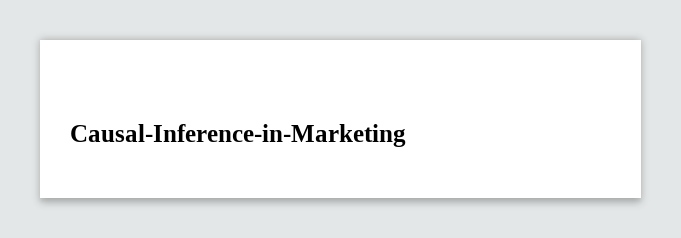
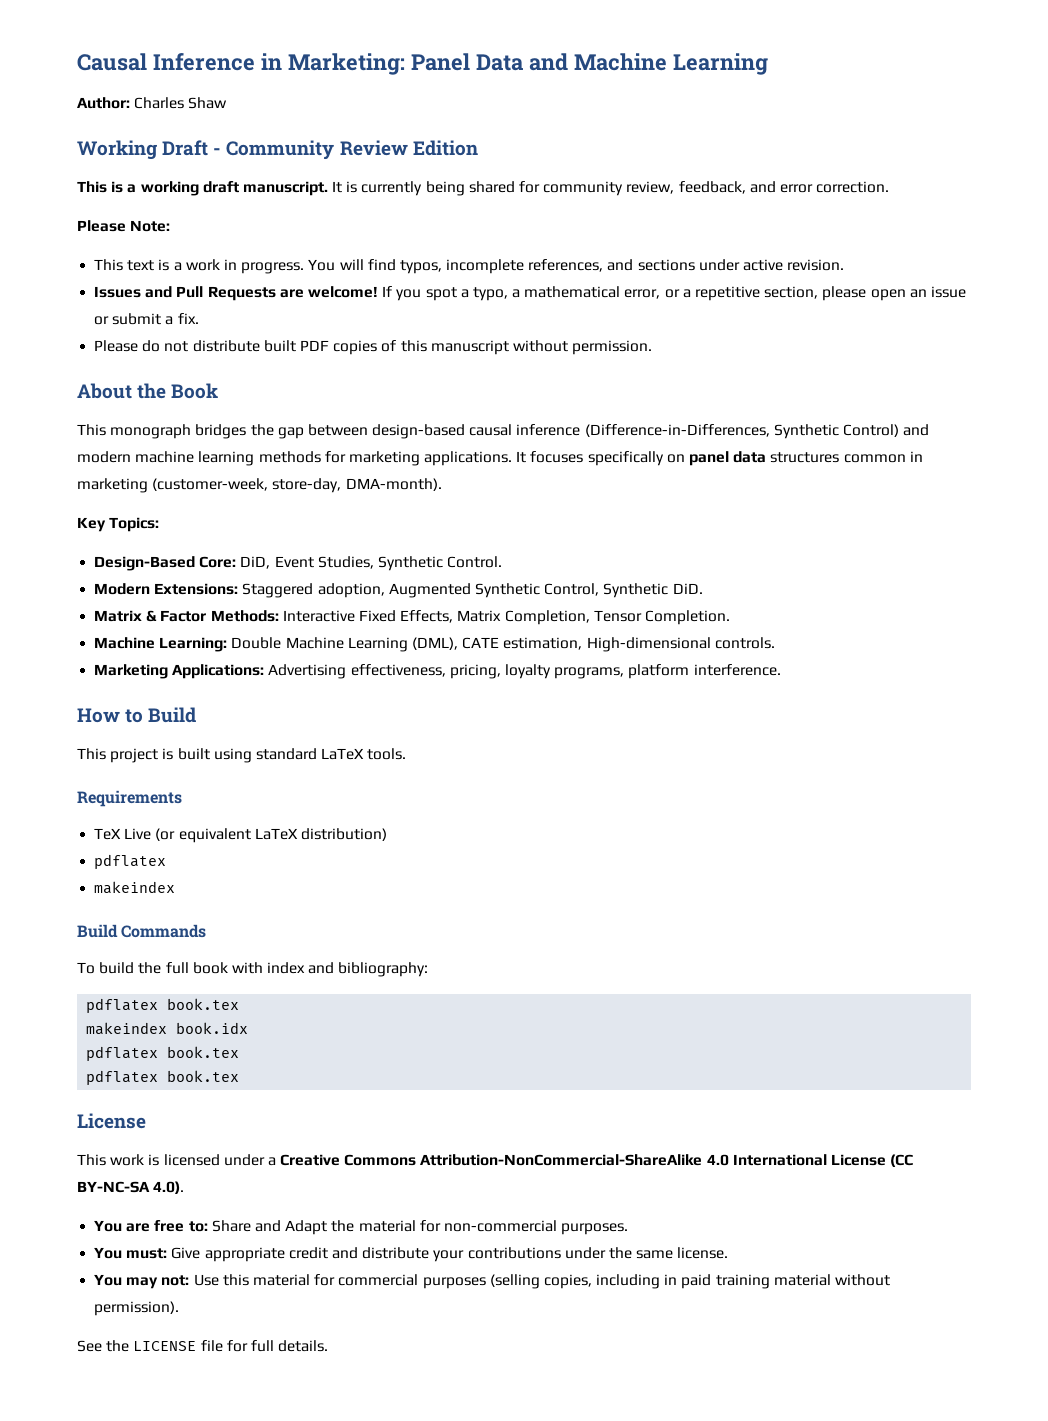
[70,124,406,147] Causal-Inference-in-Marketing -> [77,53,768,75] [77,97,228,109] [77,140,478,160] [77,181,890,196] [77,220,171,232] [94,259,845,274] [94,286,966,301] [94,313,199,325] [94,340,653,355] [77,383,219,399] [77,424,930,439] [77,451,923,466] [77,478,442,493] [77,517,160,532] [94,556,503,571] [94,583,703,598] [94,610,730,625] [94,637,775,652] [94,664,781,679] [77,707,197,723] [77,748,407,763] [77,790,182,807] [94,828,387,843] [94,854,167,869] [94,881,176,894] [77,924,207,938] [77,962,429,977] [86,998,240,1013] [86,1022,249,1035] [86,1046,240,1061] [86,1070,240,1085] [77,1113,146,1129] [77,1154,914,1167] [77,1181,185,1194] [94,1220,629,1235] [94,1247,729,1262] [94,1274,891,1289] [94,1301,180,1316] [77,1340,329,1352] Causal Inference in Marketing: Panel Data and Machine Learning // Author: Charles Shaw // Working Draft - Community Review Edition // This is a working draft manuscript. It is currently being shared for community review, feedback, and error correction. // Please Note: // This text is a work in progress. You will find typos, incomplete references, and sections under active revision. // Issues and Pull Requests are welcome! If you spot a typo, a mathematical error, or a repetitive section, please open an issue or submit a fix. // Please do not distribute built PDF copies of this manuscript without permission. // About the Book // This monograph bridges the gap between design-based causal inference (Difference-in-Differences, Synthetic Control) and modern machine learning methods for marketing applications. It focuses specifically on panel data structures common in marketing (customer-week, store-day, DMA-month). // Key Topics: // Design-Based Core: DiD, Event Studies, Synthetic Control. // Modern Extensions: Staggered adoption, Augmented Synthetic Control, Synthetic DiD. // Matrix & Factor Methods: Interactive Fixed Effects, Matrix Completion, Tensor Completion. // Machine Learning: Double Machine Learning (DML), CATE estimation, High-dimensional controls. // Marketing Applications: Advertising effectiveness, pricing, loyalty programs, platform interference. // How to Build // This project is built using standard LaTeX tools. // Requirements // TeX Live (or equivalent LaTeX distribution) // pdflatex // makeindex // Build Commands // To build the full book with index and bibliography: // pdflatex book.tex // makeindex book.idx // pdflatex book.tex // pdflatex book.tex // License // This work is licensed under a Creative Commons Attribution-NonCommercial-ShareAlike 4.0 International License (CC BY-NC-SA 4.0). // You are free to: Share and Adapt the material for non-commercial purposes. // You must: Give appropriate credit and distribute your contributions under the same license. // You may not: Use this material for commercial purposes (selling copies, including in paid training material without permission). // See the LICENSE file for full details.

